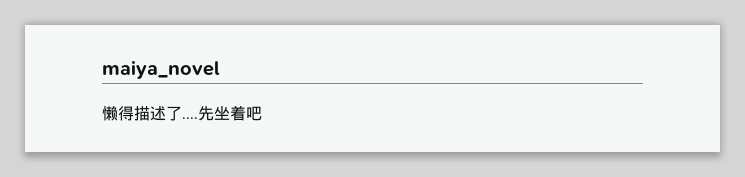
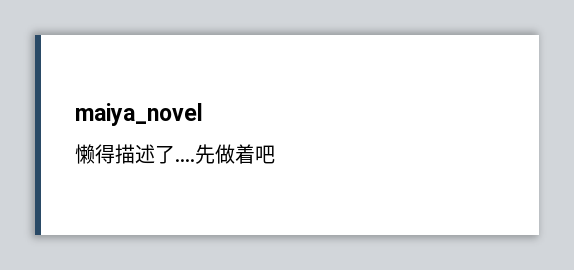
[214,106,230,120] 坐 -> [215,144,235,164] 做

